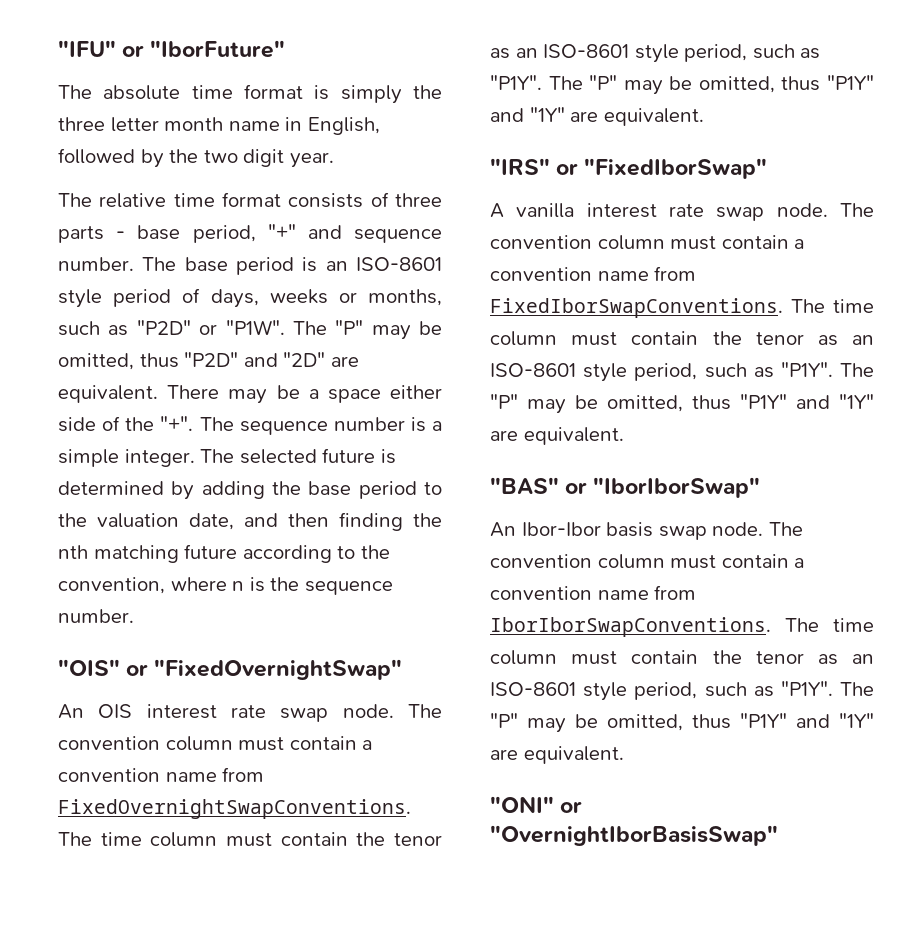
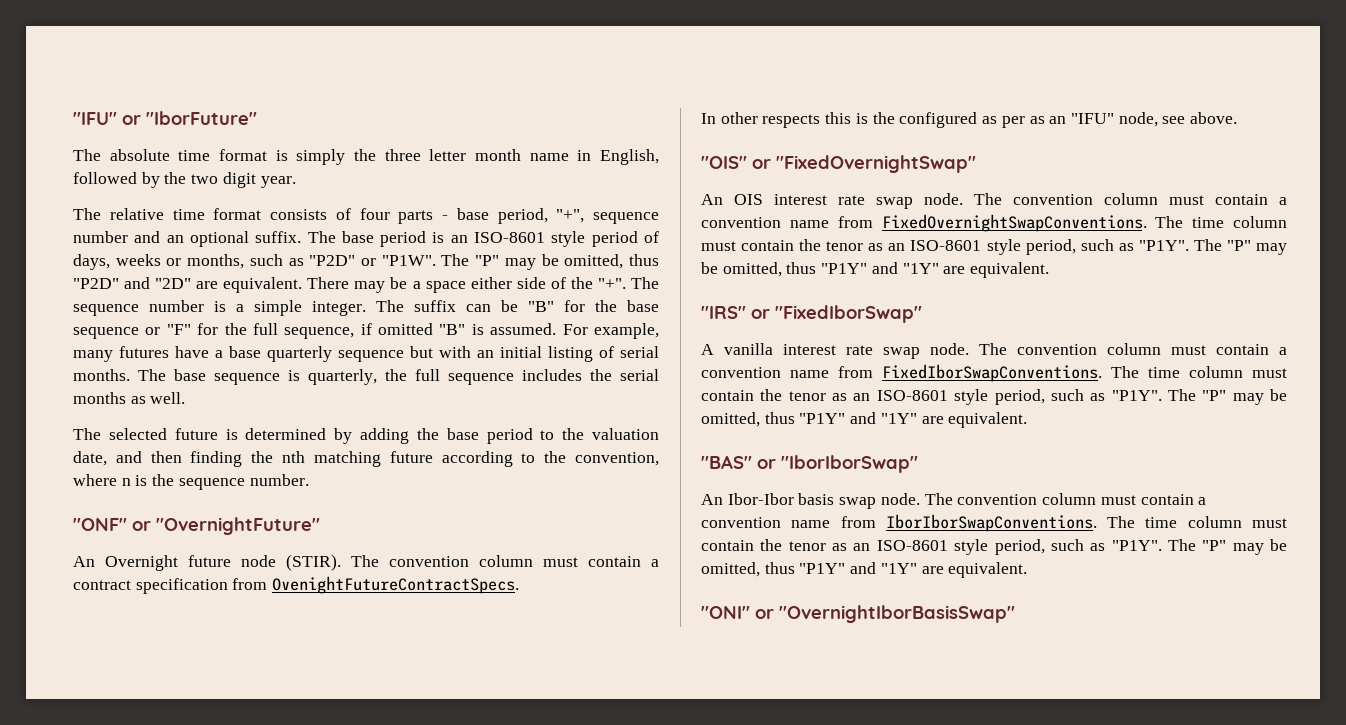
[395,193,442,207] three -> [359,208,390,220] four
[267,224,443,243] [58,257,134,271] "+" and sequence number. -> [556,209,659,224] [73,231,302,247] "+", sequence number and an optional suffix.
(235, 456) none -> [414,300,659,312] [73,323,660,339] [73,346,659,362] [73,369,659,385] [73,392,186,404] [73,428,101,440] suffix can be "B" for the base sequence or "F" for the full sequence, if omitted "B" is assumed. For example, many futures have a base quarterly sequence but with an initial listing of serial months. The base sequence is quarterly, the full sequence includes the serial months as well. // The
(134, 616) none -> [73,517,320,535] [73,554,659,571] [73,576,520,594] [701,112,1238,128] // "ONF" or "OvernightFuture" // An Overnight future node (STIR). The convention column must contain a contract specification from OvenightFutureContractSpecs. // In other respects this is the configured as per as an "IFU" node, see above.

